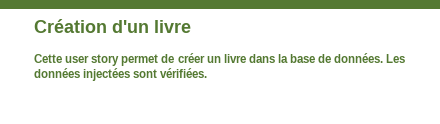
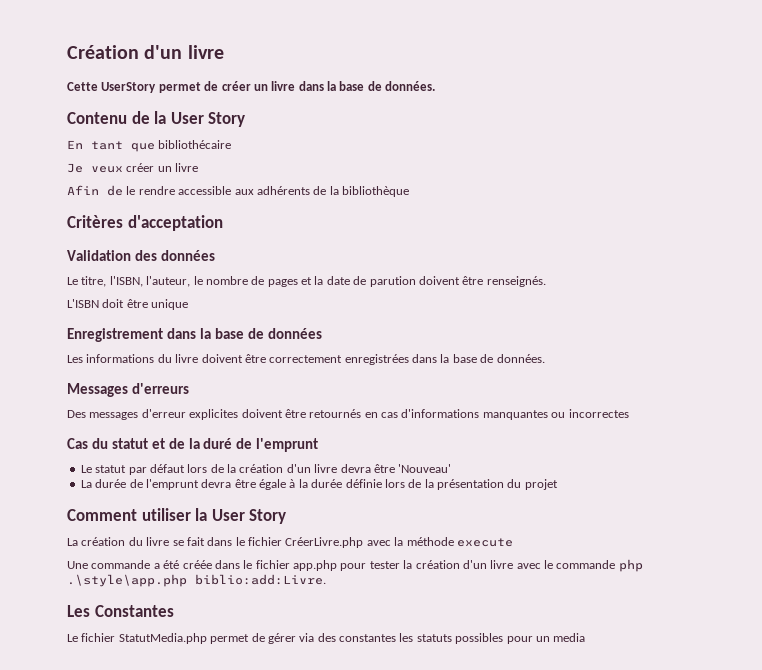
[65,54,120,66] user story -> [101,82,157,93] UserStory
[386,54,406,63] [34,68,208,81] Les données injectées sont vérifiées. -> [67,111,246,127] [67,140,232,152] [67,163,199,173] [67,185,409,197] [67,215,223,231] [67,250,215,261] [67,276,546,287] [67,299,189,310] [67,328,322,342] [67,354,545,365] [67,383,189,397] [67,409,629,420] [67,438,319,452] [80,464,452,475] [80,479,558,490] [67,508,287,524] [67,537,513,548] [67,559,643,572] [67,574,326,587] [67,605,174,617] [67,633,586,644] // Contenu de la User Story // En tant que bibliothécaire // Je veux créer un livre // Afin de le rendre accessible aux adhérents de la bibliothèque // Critères d'acceptation // Validation des données // Le titre, l'ISBN, l'auteur, le nombre de pages et la date de parution doivent être renseignés. // L'ISBN doit être unique // Enregistrement dans la base de données // Les informations du livre doivent être correctement enregistrées dans la base de données. // Messages d'erreurs // Des messages d'erreur explicites doivent être retournés en cas d'informations manquantes ou incorrectes // Cas du statut et de la duré de l'emprunt // Le statut par défaut lors de la création d'un livre devra être 'Nouveau' // La durée de l'emprunt devra être égale à la durée définie lors de la présentation du projet // Comment utiliser la User Story // La création du livre se fait dans le fichier CréerLivre.php avec la méthode execute // Une commande a été créée dans le fichier app.php pour tester la création d'un livre avec le commande php .\style\app.php biblio:add:Livre. // Les Constantes // Le fichier StatutMedia.php permet de gérer via des constantes les statuts possibles pour un media

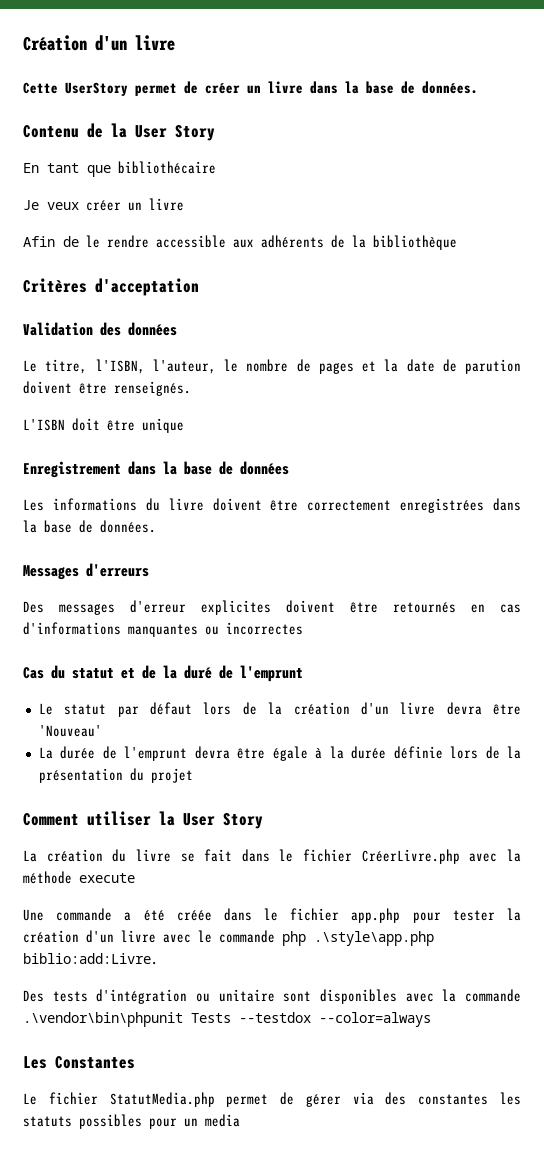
(326, 579) none -> [23,989,521,1004] [23,1012,431,1027] // Des tests d'intégration ou unitaire sont disponibles avec la commande .\vendor\bin\phpunit Tests --testdox --color=always

